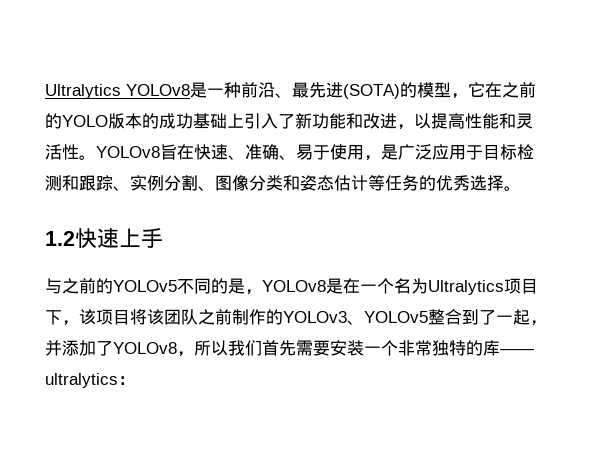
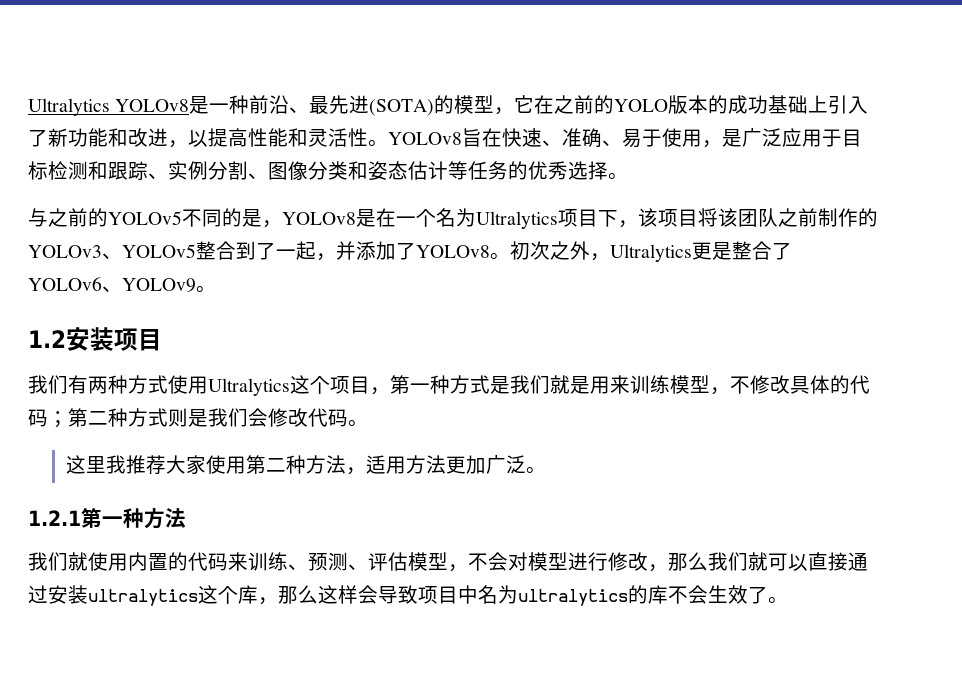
[45,228,163,248] // 1.2快速上手 -> (628, 176) none
[177,340,534,357] [45,373,135,388] ，所以我们首先需要安装一个非常独特的库—— ultralytics： -> [490,241,792,262] [28,277,216,292] [28,327,162,351] [28,375,870,396] [28,408,368,428] [66,455,547,475] [28,508,186,529] [28,552,868,572] [28,585,788,606] 。初次之外，Ultralytics更是整合了YOLOv6、YOLOv9。 // 1.2安装项目 // 我们有两种方式使用Ultralytics这个项目，第一种方式是我们就是用来训练模型，不修改具体的代码；第二种方式则是我们会修改代码。 // 这里我推荐大家使用第二种方法，适用方法更加广泛。 // 1.2.1第一种方法 // 我们就使用内置的代码来训练、预测、评估模型，不会对模型进行修改，那么我们就可以直接通过安装ultralytics这个库，那么这样会导致项目中名为ultralytics的库不会生效了。

